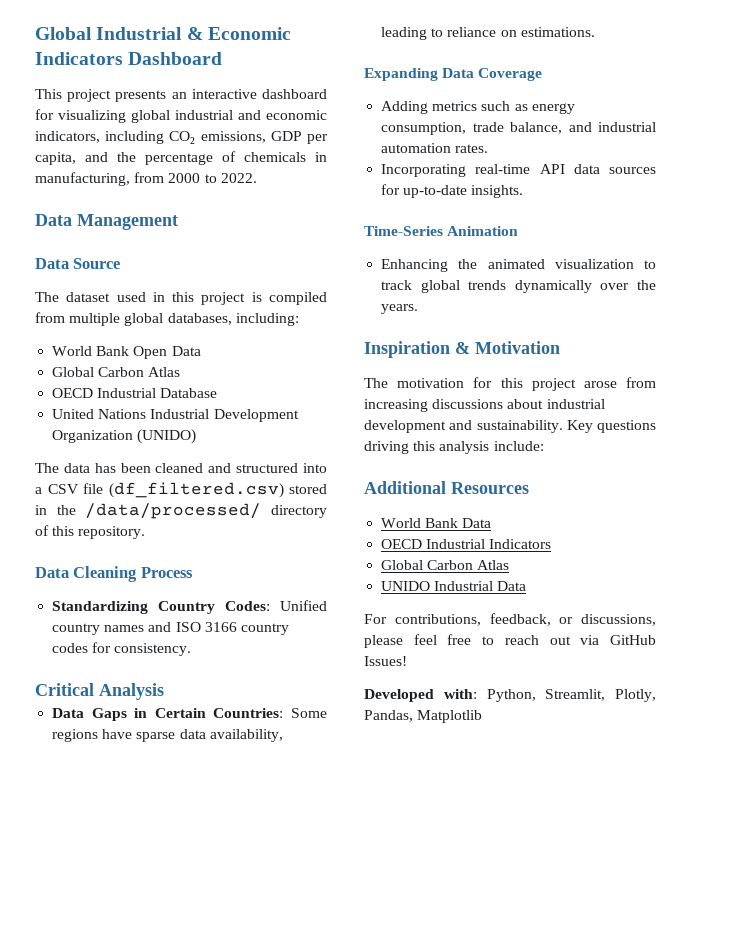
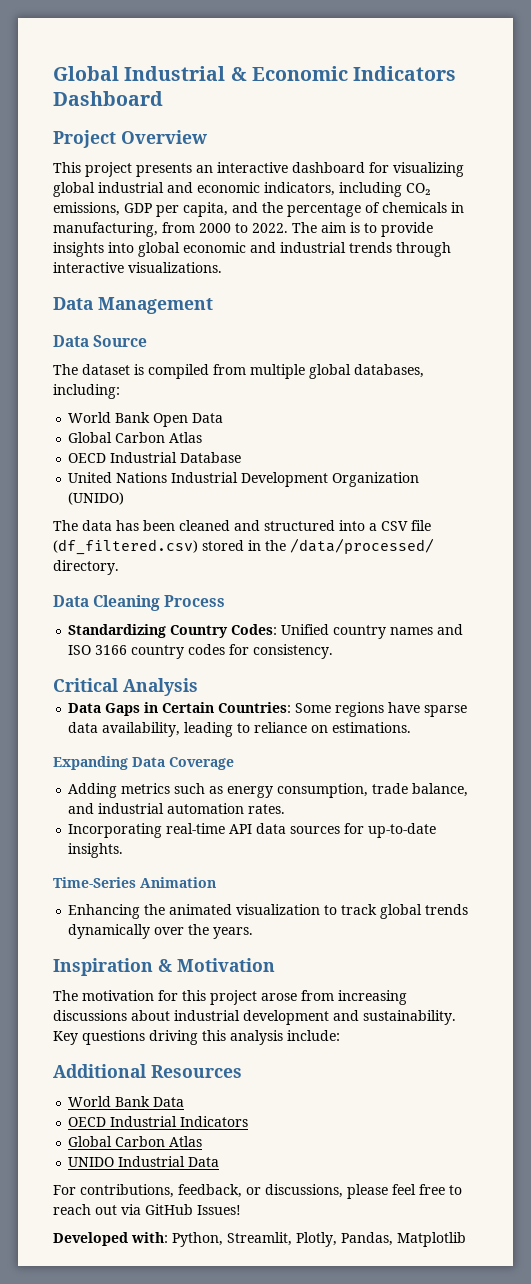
(223, 58) none -> [53,130,207,148] // Project Overview
(257, 178) none -> [292,222,433,237] [53,242,451,257] [53,262,222,273] The aim is to provide insights into global economic and industrial trends through interactive visualizations.
[116,292,246,305] used in this project -> (130, 369) none
[271,505,327,518] [35,525,146,539] directory of this repository. -> [53,560,119,575] directory.

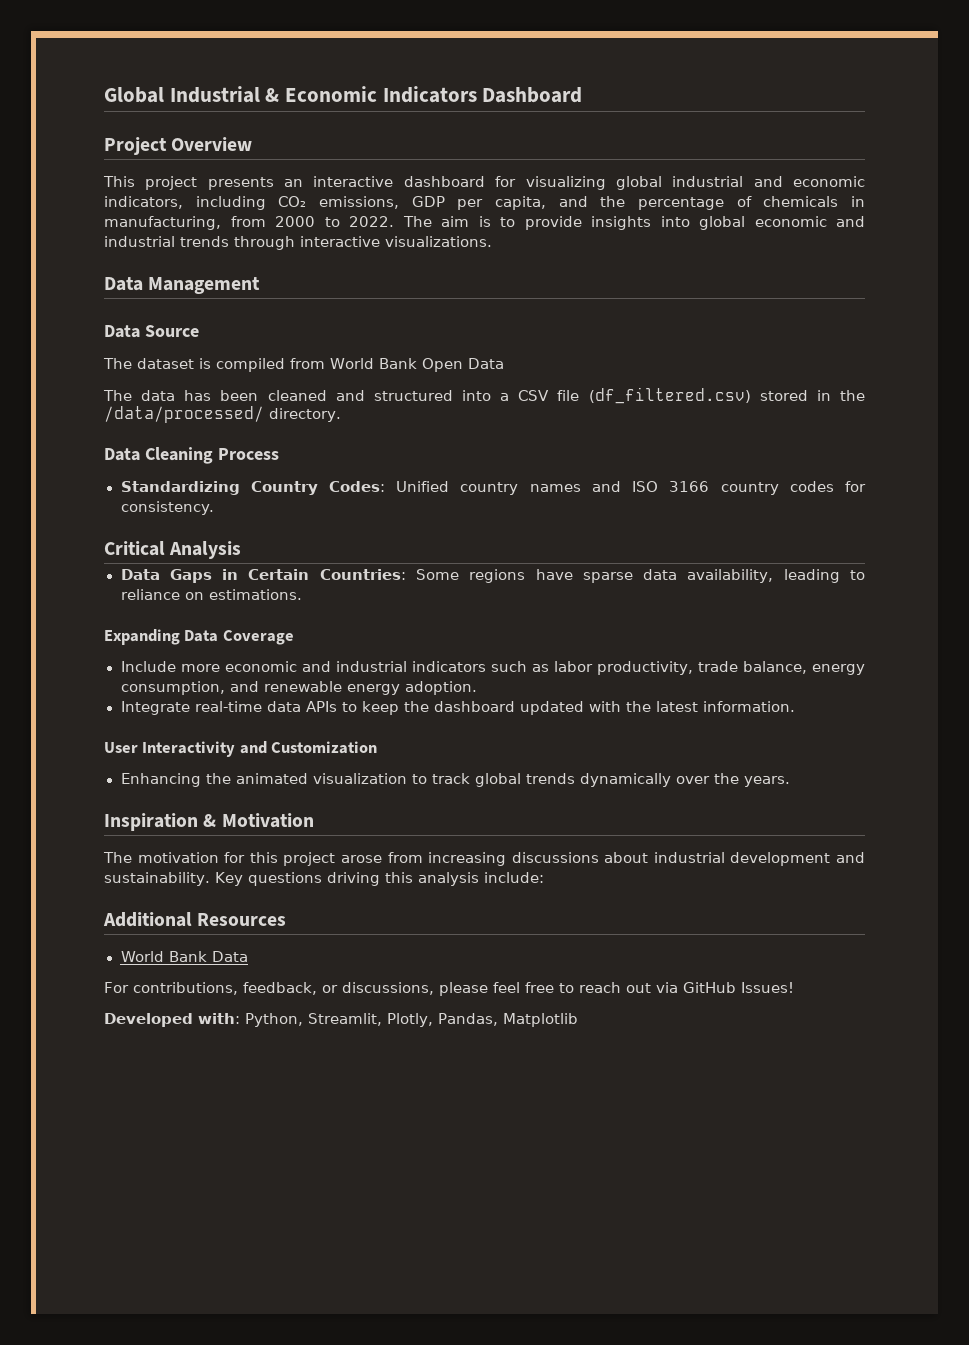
[250,364,424,379] [53,384,120,399] multiple global databases, including: // -> (325, 363) none
[68,432,203,443] [68,452,242,463] [68,472,420,487] [68,492,125,505] // Global Carbon Atlas // OECD Industrial Database // United Nations Industrial Development Organization (UNIDO) -> (504, 363) none
[68,783,469,798] [68,803,286,814] [68,823,437,838] [68,843,124,858] [53,877,216,888] Adding metrics such as energy consumption, trade balance, and industrial automation rates. // Incorporating real-time API data sources for up-to-date insights. // Time-Series Animation -> [120,661,865,675] [120,681,477,695] [120,701,795,715] [104,741,378,757] Include more economic and industrial indicators such as labor productivity, trade balance, energy consumption, and renewable energy adoption. // Integrate real-time data APIs to keep the dashboard updated with the latest information. // User Interactivity and Customization
[68,1116,249,1127] [68,1136,203,1147] [68,1156,220,1167] // OECD Industrial Indicators // Global Carbon Atlas // UNIDO Industrial Data -> (249, 956) none

